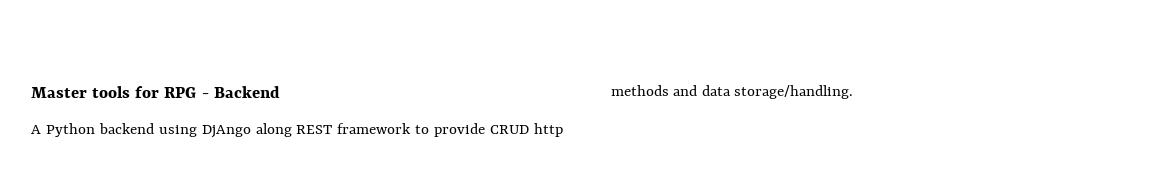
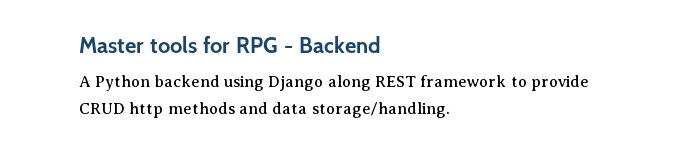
[201,125,251,138] DjAngo -> [268,75,324,91] Django

